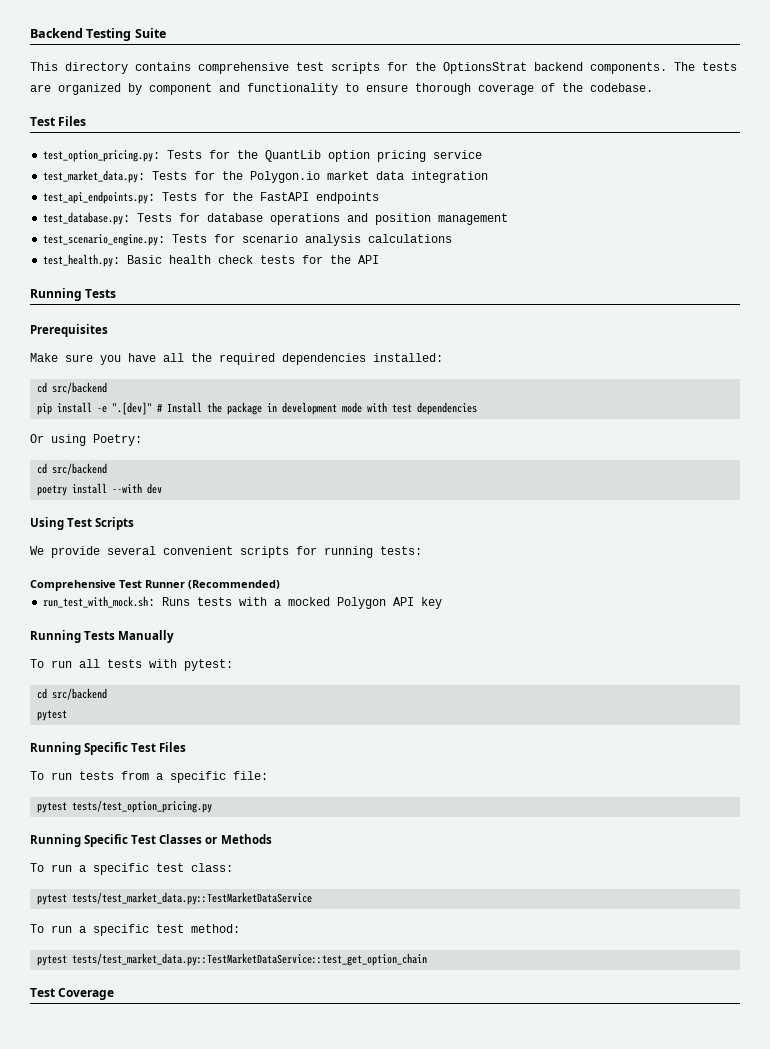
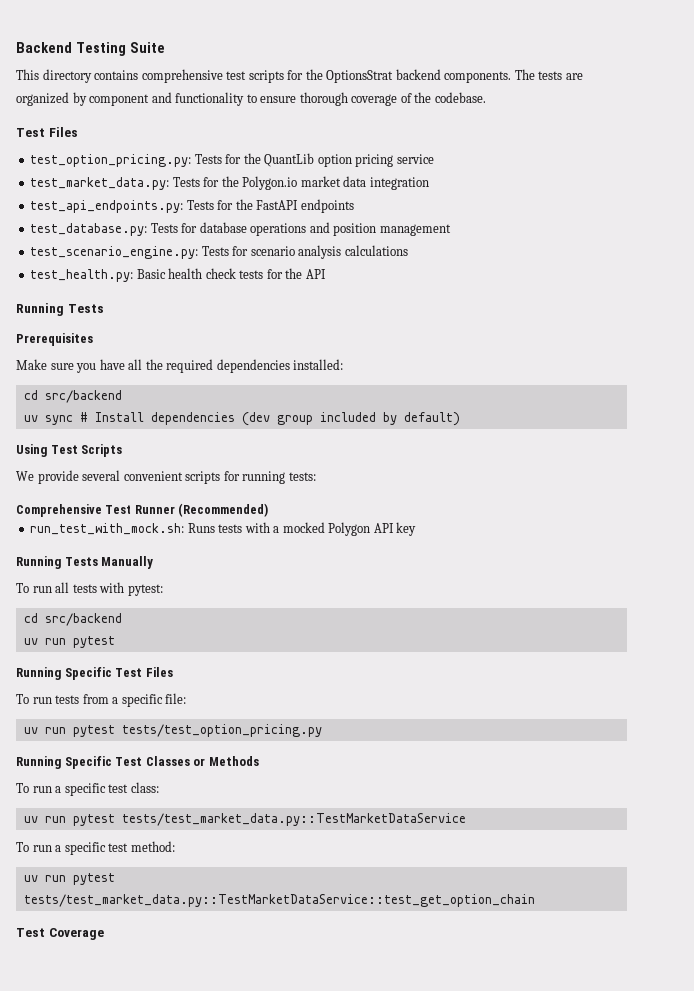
[37,402,478,415] [30,434,142,446] [37,463,108,475] [37,483,163,496] pip install -e ".[dev]" # Install the package in development mode with test dependencies // Or using Poetry: // cd src/backend // poetry install --with dev -> [23,412,460,426] uv sync # Install dependencies (dev group included by default)
(108, 694) none -> [23,638,66,645] uv run
(268, 775) none -> [23,727,66,734] uv run
(233, 867) none -> [23,816,66,823] uv run
(240, 928) none -> [23,875,66,882] uv run

